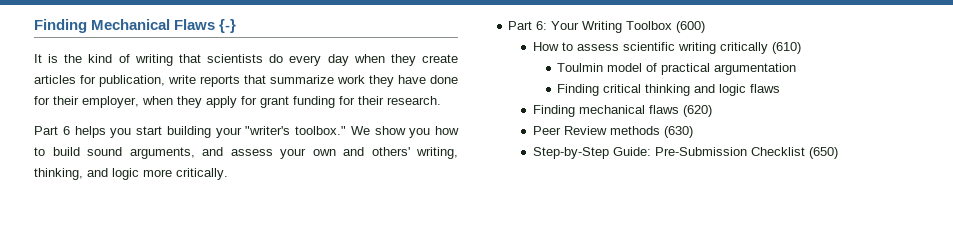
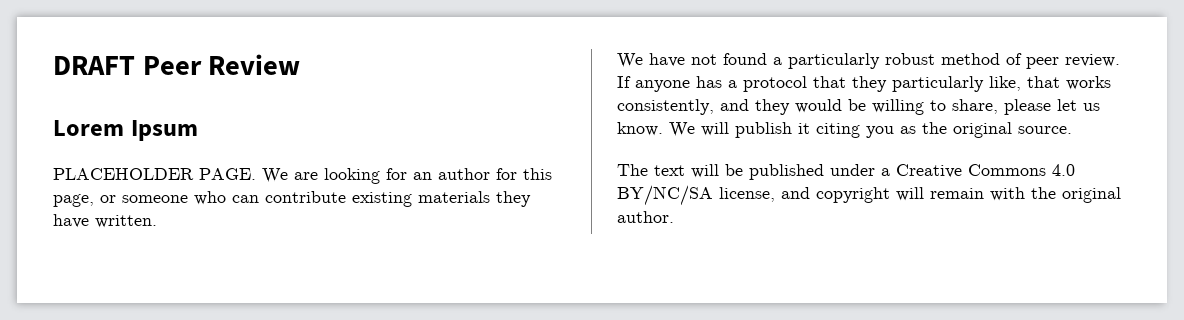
[34,19,237,33] [34,54,458,66] [34,75,458,87] [34,96,441,108] [34,126,459,138] [34,147,458,159] [34,168,228,180] [508,21,706,33] [532,42,801,54] [557,63,797,75] [557,84,781,96] [532,105,712,117] [532,126,693,138] [532,147,838,159] Finding Mechanical Flaws {-} // It is the kind of writing that scientists do every day when they create articles for publication, write reports that summarize work they have done for their employer, when they apply for grant funding for their research. // Part 6 helps you start building your "writer's toolbox." We show you how to build sound arguments, and assess your own and others' writing, thinking, and logic more critically. // Part 6: Your Writing Toolbox (600) // How to assess scientific writing critically (610) // Toulmin model of practical argumentation // Finding critical thinking and logic flaws // Finding mechanical flaws (620) // Peer Review methods (630) // Step-by-Step Guide: Pre-Submission Checklist (650) -> [53,54,301,75] [53,120,198,141] [53,168,552,184] [53,191,531,207] [53,214,157,228] [617,53,1120,69] [617,76,1111,92] [617,99,1100,115] [617,122,1072,138] [617,164,1075,180] [617,185,1121,206] [617,211,674,223] DRAFT Peer Review // Lorem Ipsum // PLACEHOLDER PAGE. We are looking for an author for this page, or someone who can contribute existing materials they have written. // We have not found a particularly robust method of peer review. If anyone has a protocol that they particularly like, that works consistently, and they would be willing to share, please let us know. We will publish it citing you as the original source. // The text will be published under a Creative Commons 4.0 BY/NC/SA license, and copyright will remain with the original author.

